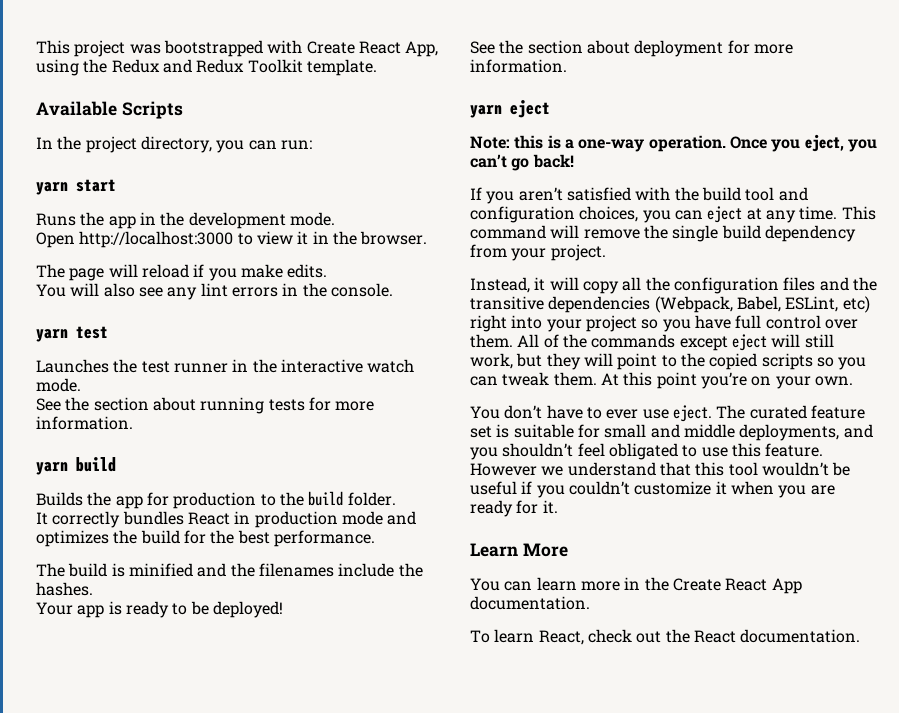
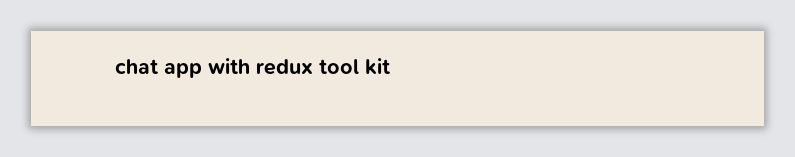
[36,40,439,57] [36,59,377,76] [36,101,183,119] [36,136,312,153] [36,179,116,195] [36,212,335,229] [36,231,428,248] [36,264,328,281] [36,283,393,300] [36,326,108,342] [36,359,415,373] [36,378,81,392] [36,397,375,414] [36,416,133,430] [36,457,116,475] [36,491,396,509] [36,511,417,528] [36,530,375,547] [36,563,423,577] [36,582,93,596] [36,601,283,618] [470,40,793,57] [470,59,567,73] [470,100,550,118] [470,134,877,152] [470,154,574,171] [470,187,808,204] [470,206,876,223] [470,225,856,242] [470,244,606,261] [470,277,877,294] [470,296,870,313] [470,315,858,332] [470,334,834,351] [470,353,867,370] [470,372,853,389] [470,405,865,422] [470,424,873,441] [470,443,824,460] [470,462,851,476] [470,481,835,498] [470,500,558,517] [470,543,568,557] [470,577,802,594] [470,596,590,610] [470,629,861,645] This project was bootstrapped with Create React App, using the Redux and Redux Toolkit template. // Available Scripts // In the project directory, you can run: // yarn start // Runs the app in the development mode. // Open http://localhost:3000 to view it in the browser. // The page will reload if you make edits. // You will also see any lint errors in the console. // yarn test // Launches the test runner in the interactive watch mode. // See the section about running tests for more information. // yarn build // Builds the app for production to the build folder. // It correctly bundles React in production mode and optimizes the build for the best performance. // The build is minified and the filenames include the hashes. // Your app is ready to be deployed! // See the section about deployment for more information. // yarn eject // Note: this is a one-way operation. Once you eject, you can’t go back! // If you aren’t satisfied with the build tool and configuration choices, you can eject at any time. This command will remove the single build dependency from your project. // Instead, it will copy all the configuration files and the transitive dependencies (Webpack, Babel, ESLint, etc) right into your project so you have full control over them. All of the commands except eject will still work, but they will point to the copied scripts so you can tweak them. At this point you’re on your own. // You don’t have to ever use eject. The curated feature set is suitable for small and middle deployments, and you shouldn’t feel obligated to use this feature. However we understand that this tool wouldn’t be useful if you couldn’t customize it when you are ready for it. // Learn More // You can learn more in the Create React App documentation. // To learn React, check out the React documentation. -> [115,58,390,78] chat app with redux tool kit

